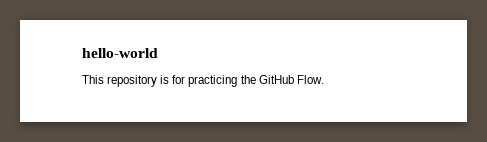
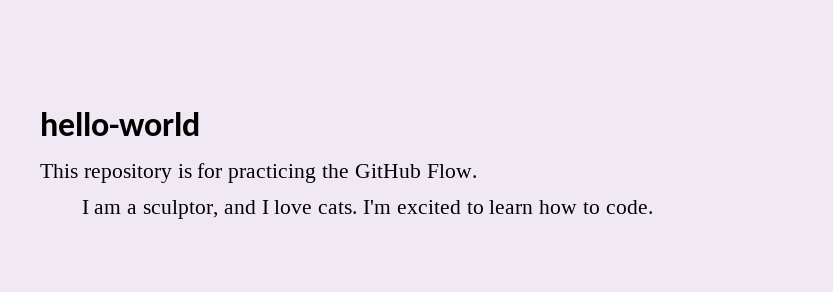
(324, 79) none -> [81,200,653,219] // I am a sculptor, and I love cats. I'm excited to learn how to code.

